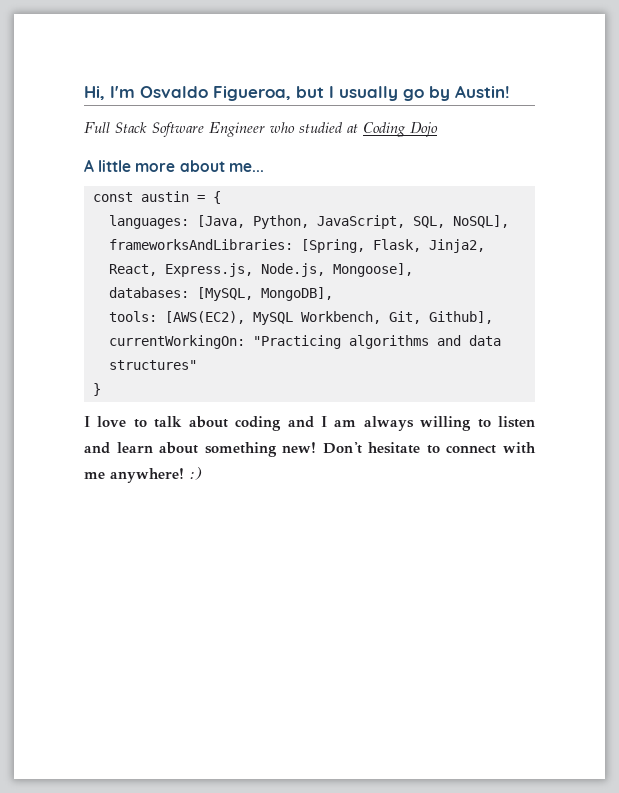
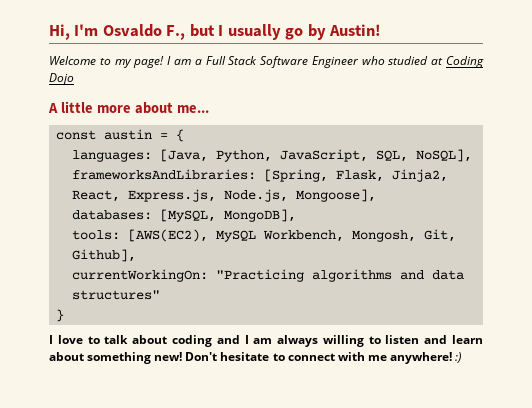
[213,86,291,101] Figueroa, -> [166,25,186,40] F.,
(510, 91) none -> [49,56,202,68] Welcome to my page! I am a
(381, 317) none -> [351,230,416,242] Mongosh,

